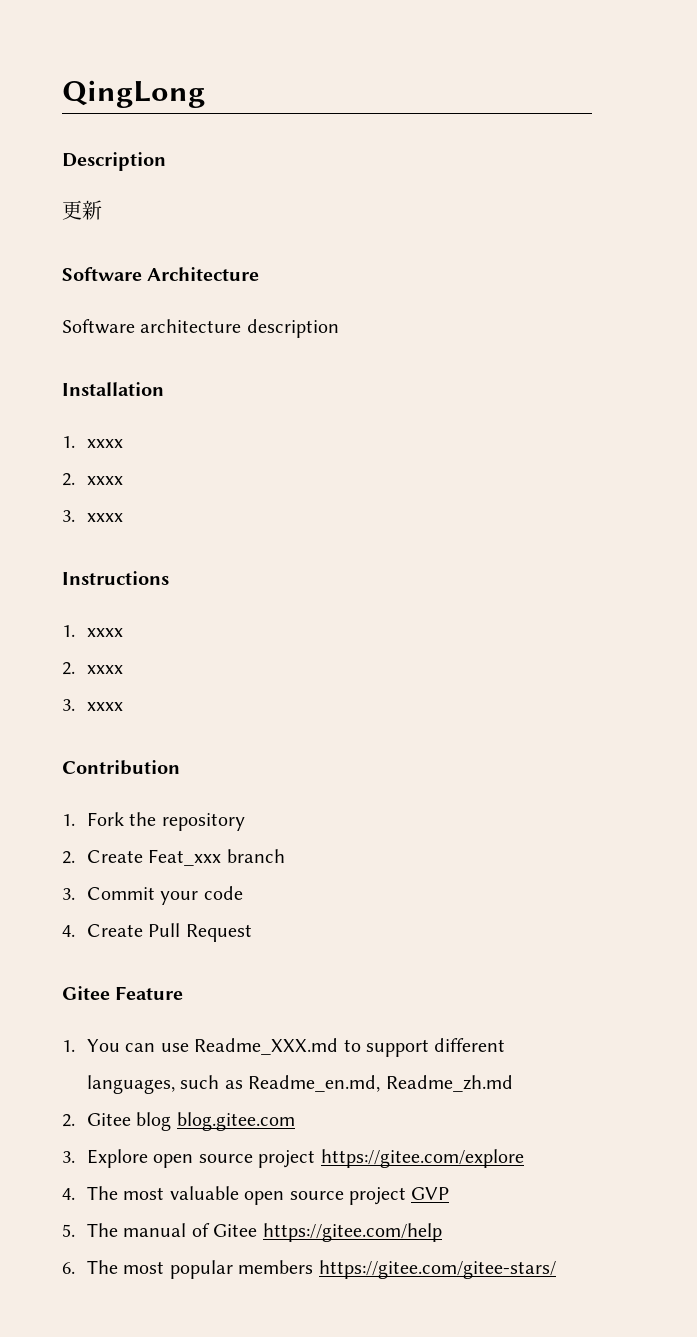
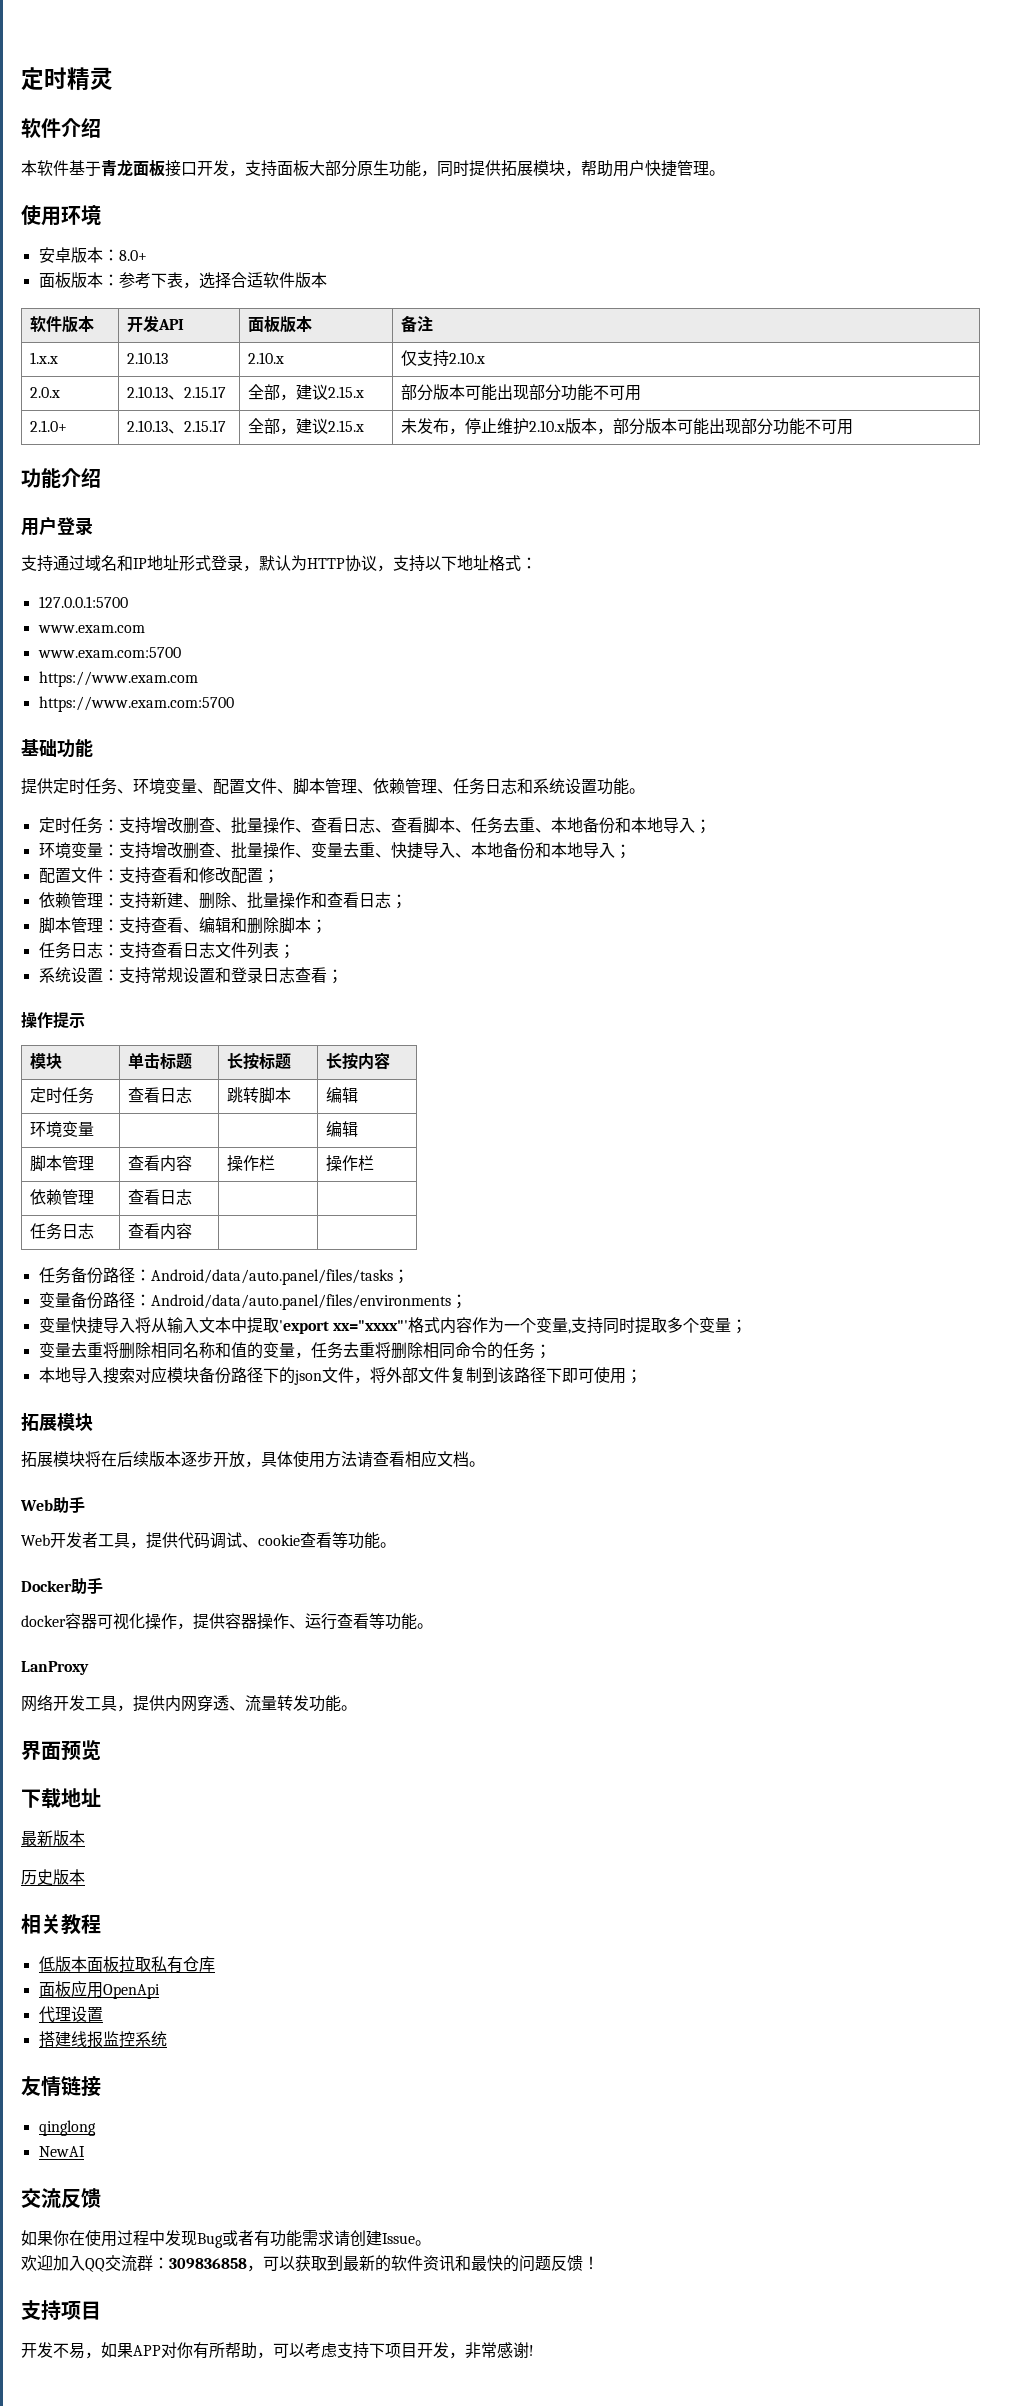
[62,80,205,108] [62,152,166,171] [62,200,102,220] [62,267,260,281] [62,319,339,338] [62,382,164,396] [62,436,124,448] [62,473,124,486] [62,510,124,522] [62,571,169,585] [62,625,124,637] [62,662,124,675] [62,699,124,711] [62,760,180,775] [62,812,245,831] [62,849,285,866] [62,886,243,905] [62,923,252,942] [62,986,184,1000] [62,1038,506,1057] [87,1075,513,1094] [62,1112,295,1131] [62,1149,524,1168] [62,1186,450,1205] [62,1223,442,1242] [62,1260,556,1279] QingLong // Description // 更新 // Software Architecture // Software architecture description // Installation // 1. xxxx // 2. xxxx // 3. xxxx // Instructions // 1. xxxx // 2. xxxx // 3. xxxx // Contribution // 1. Fork the repository // 2. Create Feat_xxx branch // 3. Commit your code // 4. Create Pull Request // Gitee Feature // 1. You can use Readme_XXX.md to support different languages, such as Readme_en.md, Readme_zh.md // 2. Gitee blog blog.gitee.com // 3. Explore open source project https://gitee.com/explore // 4. The most valuable open source project GVP // 5. The manual of Gitee https://gitee.com/help // 6. The most popular members https://gitee.com/gitee-stars/ -> [21,67,113,91] [21,118,101,138] [21,160,725,177] [21,205,101,226] [38,247,147,263] [38,272,327,289] [29,316,94,333] [126,315,184,333] [247,316,312,333] [400,315,433,333] [29,352,58,364] [126,352,168,364] [247,352,284,364] [400,350,485,367] [29,387,60,398] [126,386,226,400] [247,384,364,401] [400,384,641,401] [29,420,67,432] [126,420,226,434] [247,418,364,435] [400,418,853,435] [21,468,101,488] [21,516,93,536] [21,555,537,572] [38,596,128,608] [37,625,145,633] [37,647,181,658] [38,671,198,687] [38,696,234,712] [21,739,93,758] [21,778,645,795] [38,817,711,834] [38,842,631,859] [38,867,279,884] [38,892,407,909] [38,917,327,934] [38,942,295,959] [38,967,343,984] [21,1012,85,1028] [29,1053,62,1070] [127,1052,192,1069] [226,1053,291,1070] [325,1052,390,1070] [29,1087,94,1104] [127,1087,192,1103] [226,1087,291,1104] [325,1087,358,1103] [29,1121,94,1138] [325,1121,358,1137] [29,1155,94,1172] [127,1155,192,1172] [226,1155,275,1172] [325,1155,374,1172] [29,1189,94,1205] [127,1189,192,1205] [29,1223,94,1240] [127,1223,192,1240] [38,1267,409,1285] [38,1292,467,1310] [38,1317,747,1334] [38,1342,551,1359] [38,1366,642,1385] [21,1412,93,1431] [21,1450,485,1468] [20,1496,85,1513] [21,1532,396,1549] [21,1577,103,1594] [21,1613,433,1630] [21,1661,89,1675] [21,1694,357,1712] [21,1740,101,1761] [21,1788,101,1808] [21,1830,85,1846] [21,1869,85,1886] [21,1914,101,1935] [38,1956,215,1973] [38,1980,160,1999] [38,2006,103,2023] [38,2031,167,2048] [21,2076,101,2097] [38,2120,96,2136] [38,2146,85,2157] [21,2188,101,2209] [21,2230,431,2248] [21,2255,599,2272] [21,2300,101,2321] [21,2342,534,2359] 定时精灵 // 软件介绍 // 本软件基于青龙面板接口开发，支持面板大部分原生功能，同时提供拓展模块，帮助用户快捷管理。 // 使用环境 // 安卓版本：8.0+ // 面板版本：参考下表，选择合适软件版本 // 软件版本 | 开发API | 面板版本 | 备注 // 1.x.x | 2.10.13 | 2.10.x | 仅支持2.10.x // 2.0.x | 2.10.13、2.15.17 | 全部，建议2.15.x | 部分版本可能出现部分功能不可用 // 2.1.0+ | 2.10.13、2.15.17 | 全部，建议2.15.x | 未发布，停止维护2.10.x版本，部分版本可能出现部分功能不可用 // 功能介绍 // 用户登录 // 支持通过域名和IP地址形式登录，默认为HTTP协议，支持以下地址格式： // 127.0.0.1:5700 // www.exam.com // www.exam.com:5700 // https://www.exam.com // https://www.exam.com:5700 // 基础功能 // 提供定时任务、环境变量、配置文件、脚本管理、依赖管理、任务日志和系统设置功能。 // 定时任务：支持增改删查、批量操作、查看日志、查看脚本、任务去重、本地备份和本地导入； // 环境变量：支持增改删查、批量操作、变量去重、快捷导入、本地备份和本地导入； // 配置文件：支持查看和修改配置； // 依赖管理：支持新建、删除、批量操作和查看日志； // 脚本管理：支持查看、编辑和删除脚本； // 任务日志：支持查看日志文件列表； // 系统设置：支持常规设置和登录日志查看； // 操作提示 // 模块 | 单击标题 | 长按标题 | 长按内容 // 定时任务 | 查看日志 | 跳转脚本 | 编辑 // 环境变量 | | | 编辑 // 脚本管理 | 查看内容 | 操作栏 | 操作栏 // 依赖管理 | 查看日志 | | // 任务日志 | 查看内容 | | // 任务备份路径：Android/data/auto.panel/files/tasks； // 变量备份路径：Android/data/auto.panel/files/environments； // 变量快捷导入将从输入文本中提取'export xx="xxxx"'格式内容作为一个变量,支持同时提取多个变量； // 变量去重将删除相同名称和值的变量，任务去重将删除相同命令的任务； // 本地导入搜索对应模块备份路径下的json文件，将外部文件复制到该路径下即可使用； // 拓展模块 // 拓展模块将在后续版本逐步开放，具体使用方法请查看相应文档。 // Web助手 // Web开发者工具，提供代码调试、cookie查看等功能。 // Docker助手 // docker容器可视化操作，提供容器操作、运行查看等功能。 // LanProxy // 网络开发工具，提供内网穿透、流量转发功能。 // 界面预览 // 下载地址 // 最新版本 // 历史版本 // 相关教程 // 低版本面板拉取私有仓库 // 面板应用OpenApi // 代理设置 // 搭建线报监控系统 // 友情链接 // qinglong // NewAI // 交流反馈 // 如果你在使用过程中发现Bug或者有功能需求请创建Issue。 // 欢迎加入QQ交流群：309836858，可以获取到最新的软件资讯和最快的问题反馈！ // 支持项目 // 开发不易，如果APP对你有所帮助，可以考虑支持下项目开发，非常感谢!

